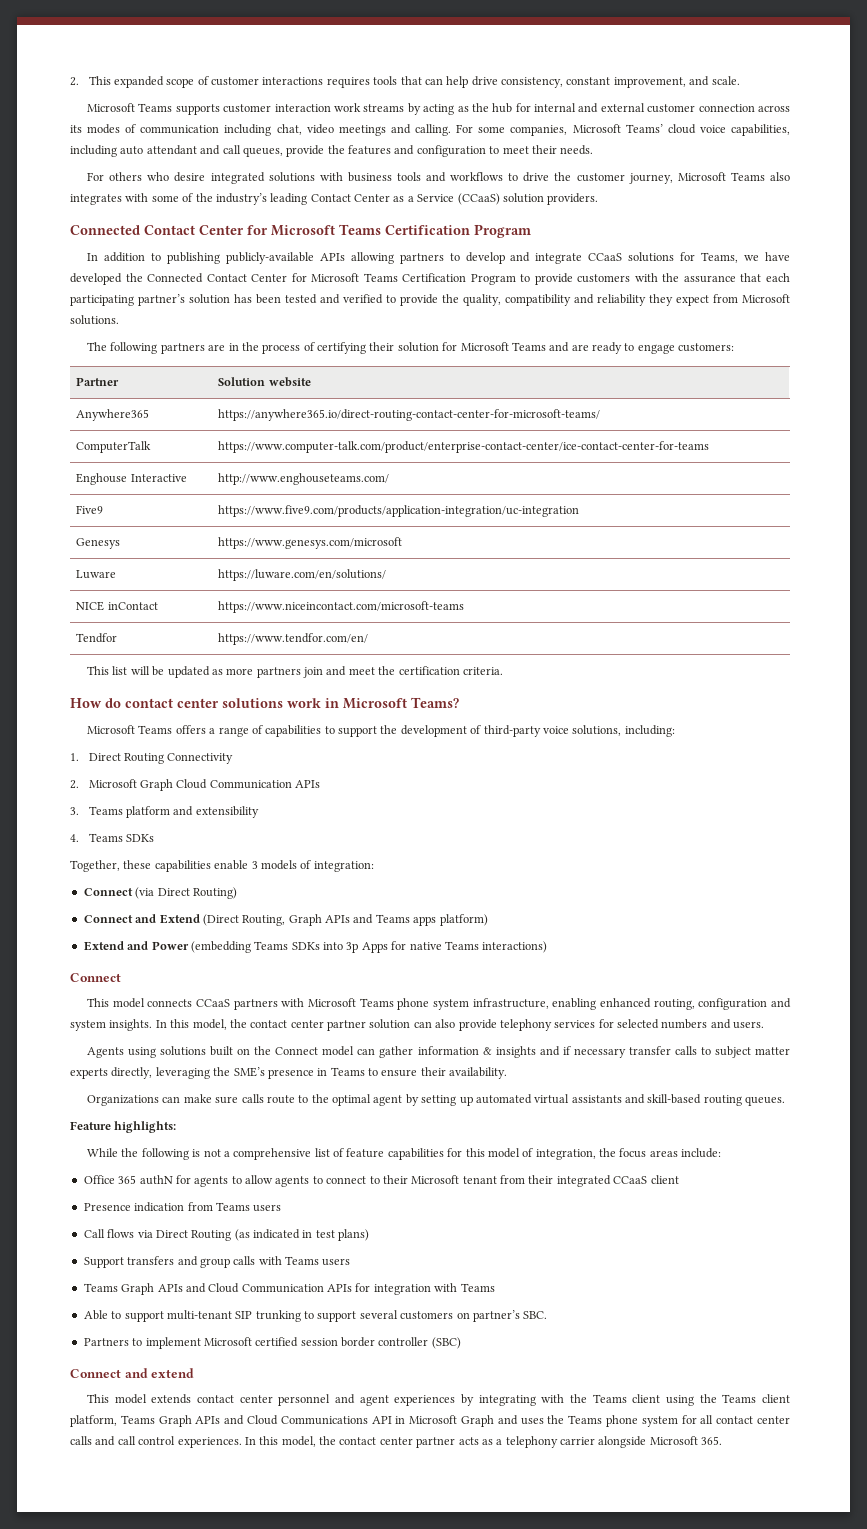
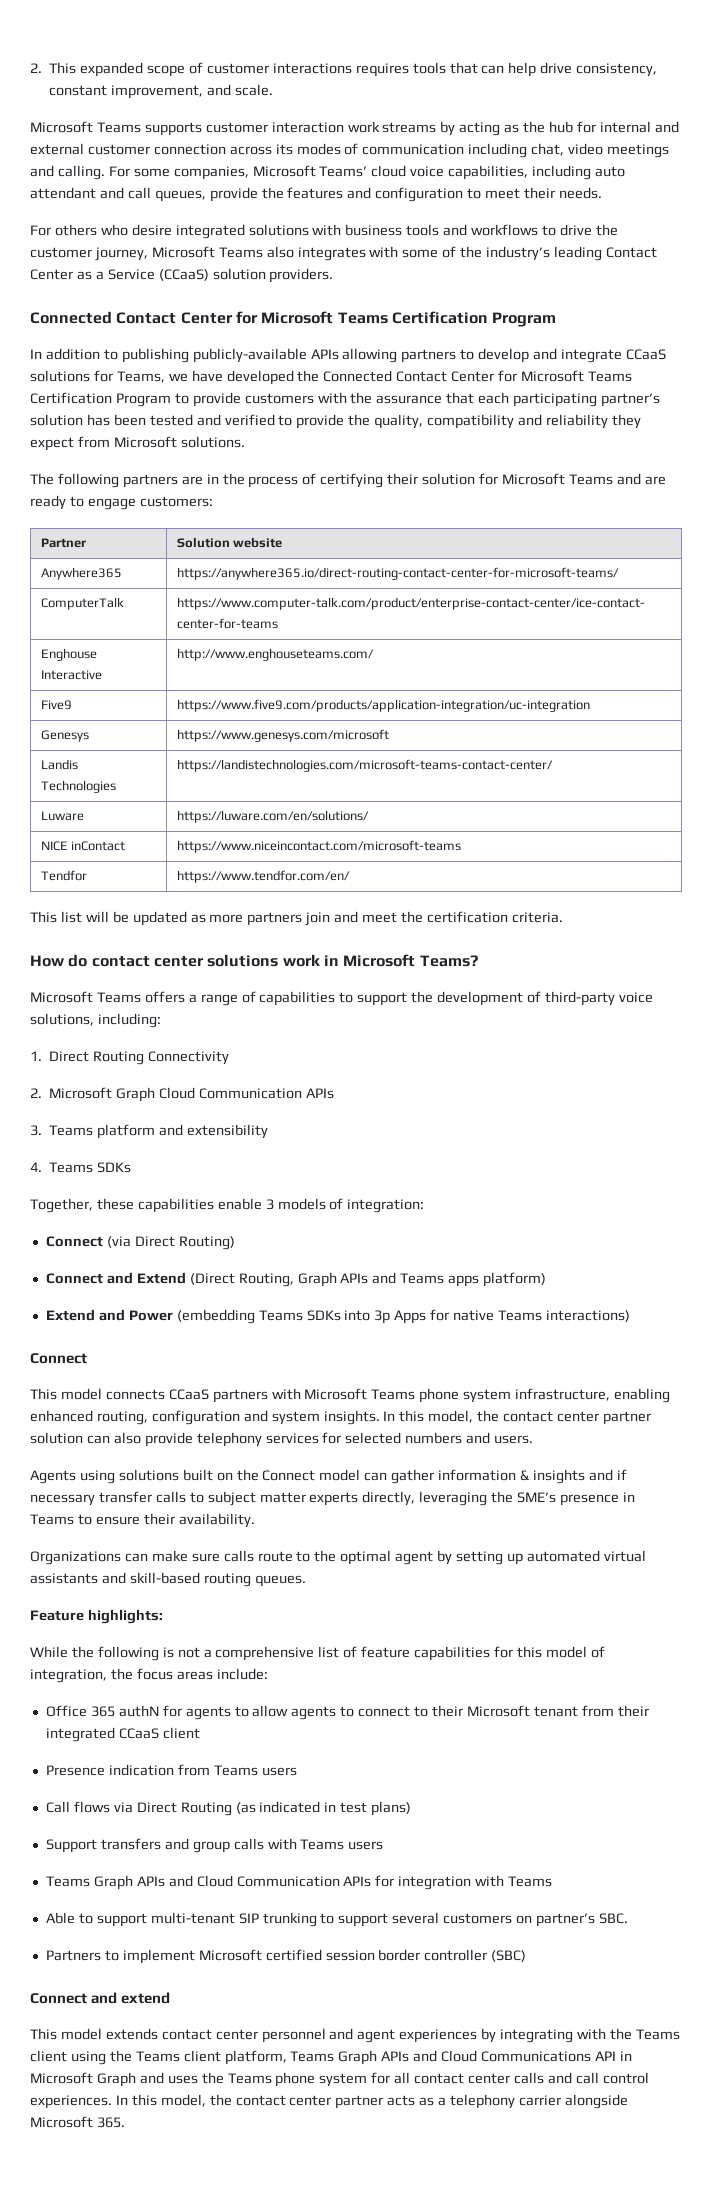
(403, 543) none -> [40,759,78,770] [40,780,116,793] [176,759,553,772] // Landis Technologies | https://landistechnologies.com/microsoft-teams-contact-center/

